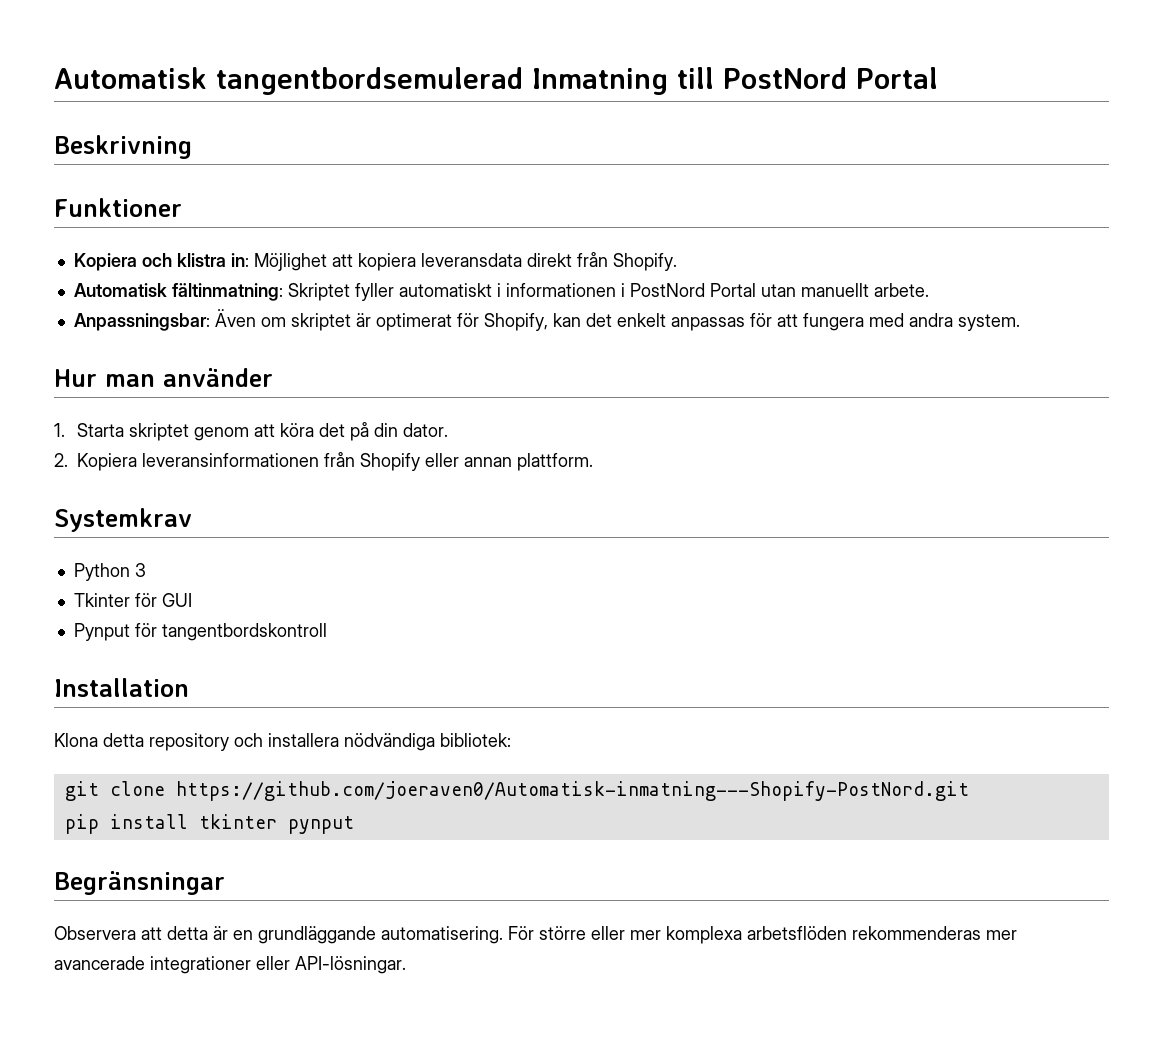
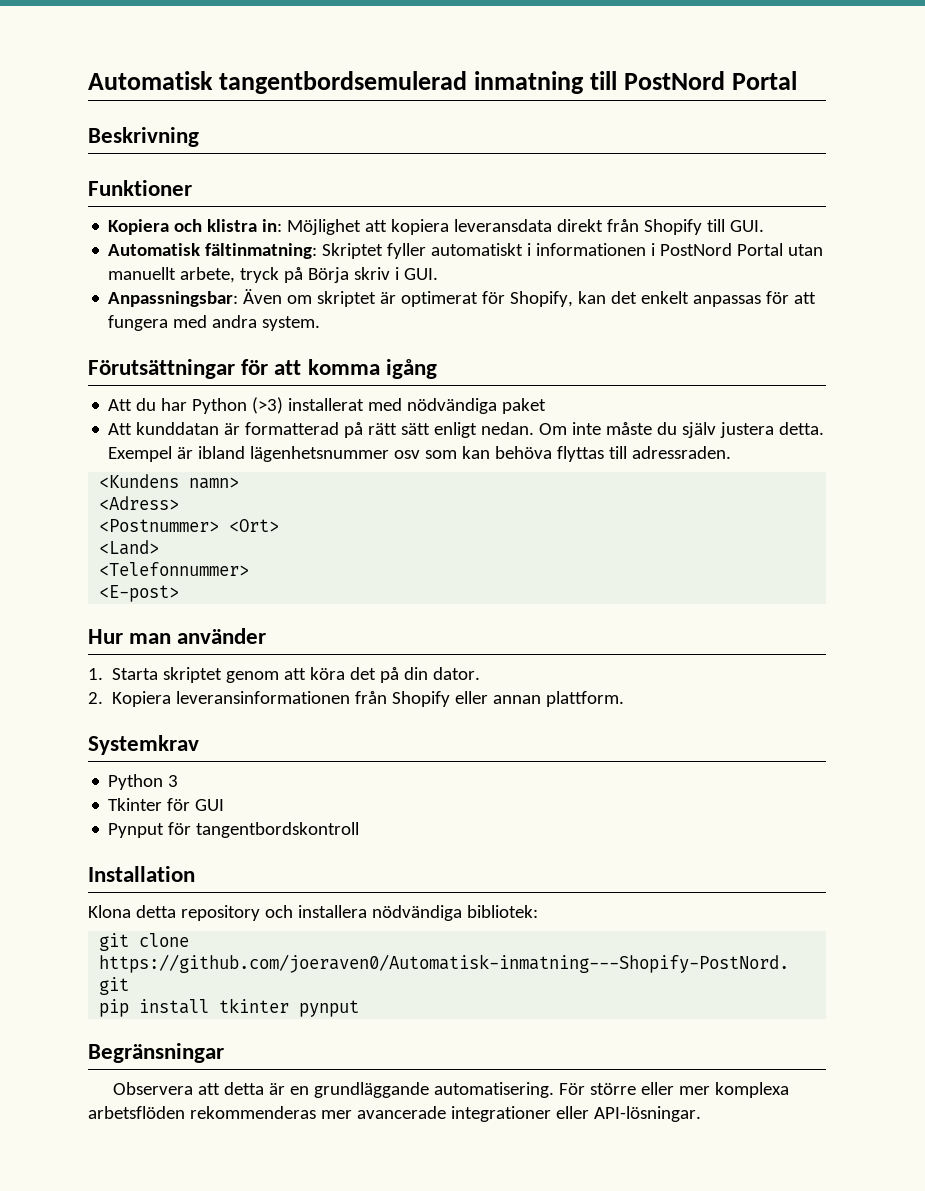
[532,68,668,95] Inmatning -> [474,71,585,94] inmatning
[612,253,677,271] Shopify. -> [644,219,765,235] Shopify till GUI.
[873,283,929,297] arbete. -> [180,267,439,283] arbete, tryck på Börja skriv i GUI.
(1020, 322) none -> [88,359,437,379] [108,397,547,414] [108,422,825,438] [108,446,732,462] [99,474,240,489] [99,496,180,510] [99,519,280,532] [99,540,160,555] [99,562,250,576] [99,585,180,602] // Förutsättningar för att komma igång // Att du har Python (>3) installerat med nödvändiga paket // Att kunddatan är formatterad på rätt sätt enligt nedan. Om inte måste du själv justera detta. Exempel är ibland lägenhetsnummer osv som kan behöva flyttas till adressraden. // <Kundens namn> // <Adress> // <Postnummer> <Ort> // <Land> // <Telefonnummer> // <E-post>

